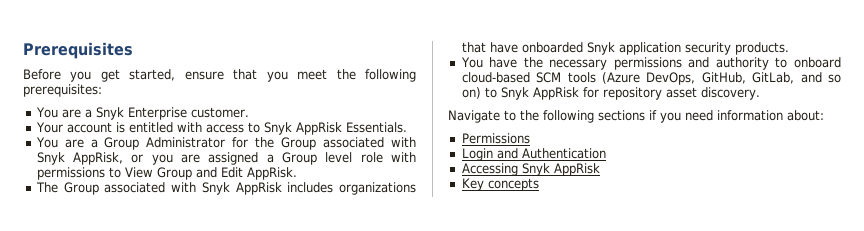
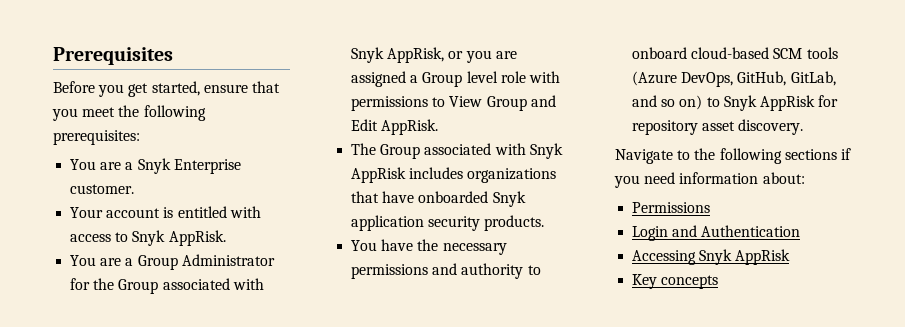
[295,122,407,135] AppRisk Essentials. -> [168,230,226,246] AppRisk.

